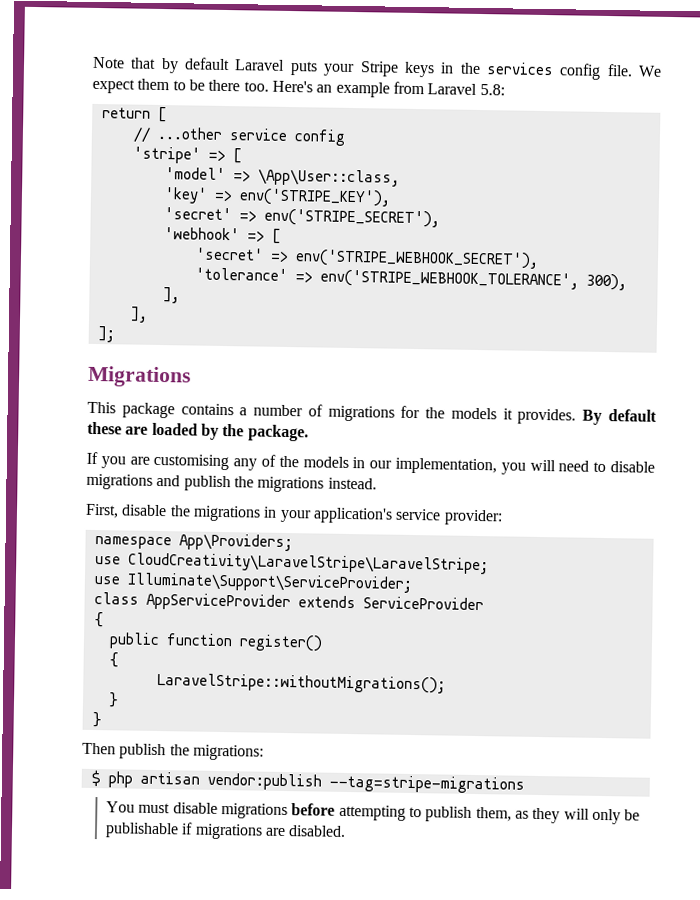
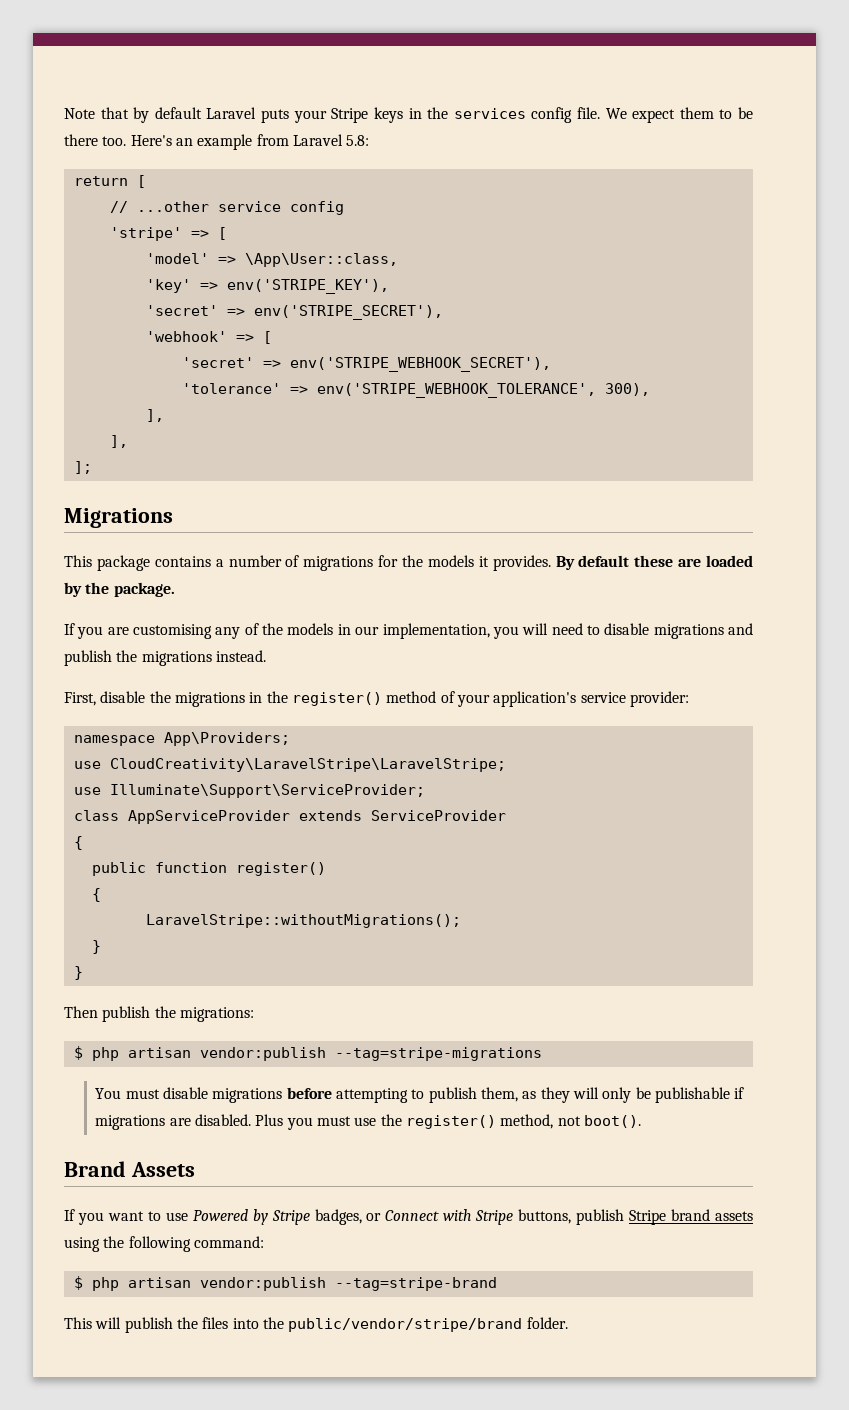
(278, 512) none -> [266,691,455,706] the register() method of
(347, 831) none -> [255,1114,641,1130] [64,1161,195,1177] [64,1209,753,1225] [64,1236,264,1252] [73,1276,497,1291] [64,1317,568,1333] Plus you must use the register() method, not boot(). // Brand Assets // If you want to use Powered by Stripe badges, or Connect with Stripe buttons, publish Stripe brand assets using the following command: // $ php artisan vendor:publish --tag=stripe-brand // This will publish the files into the public/vendor/stripe/brand folder.

